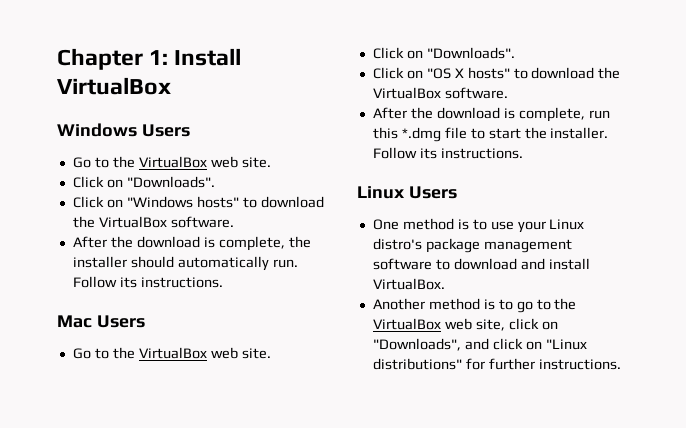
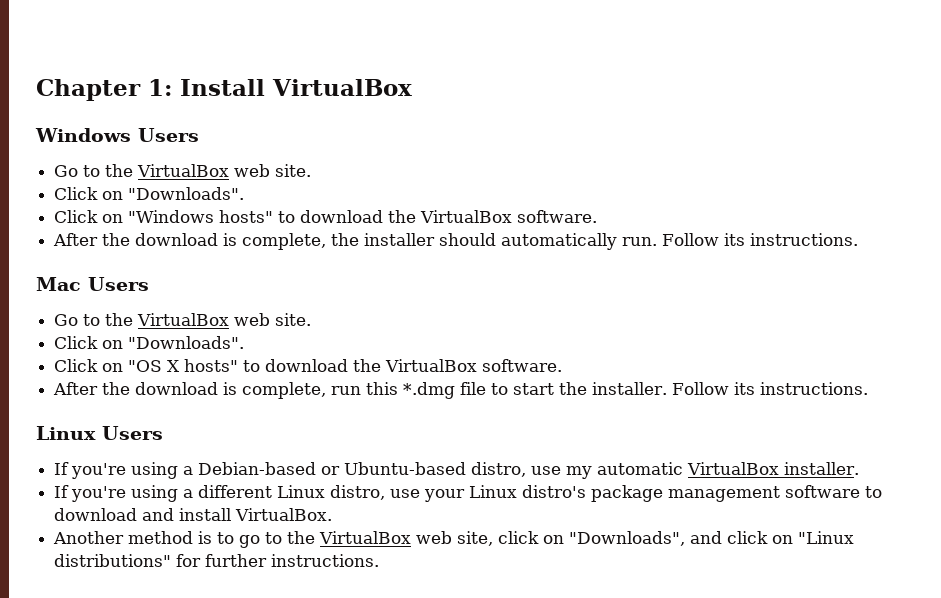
[372,218,487,230] One method is to -> [54,462,860,479] [54,485,386,502] If you're using a Debian-based or Ubuntu-based distro, use my automatic VirtualBox installer. // If you're using a different Linux distro,

